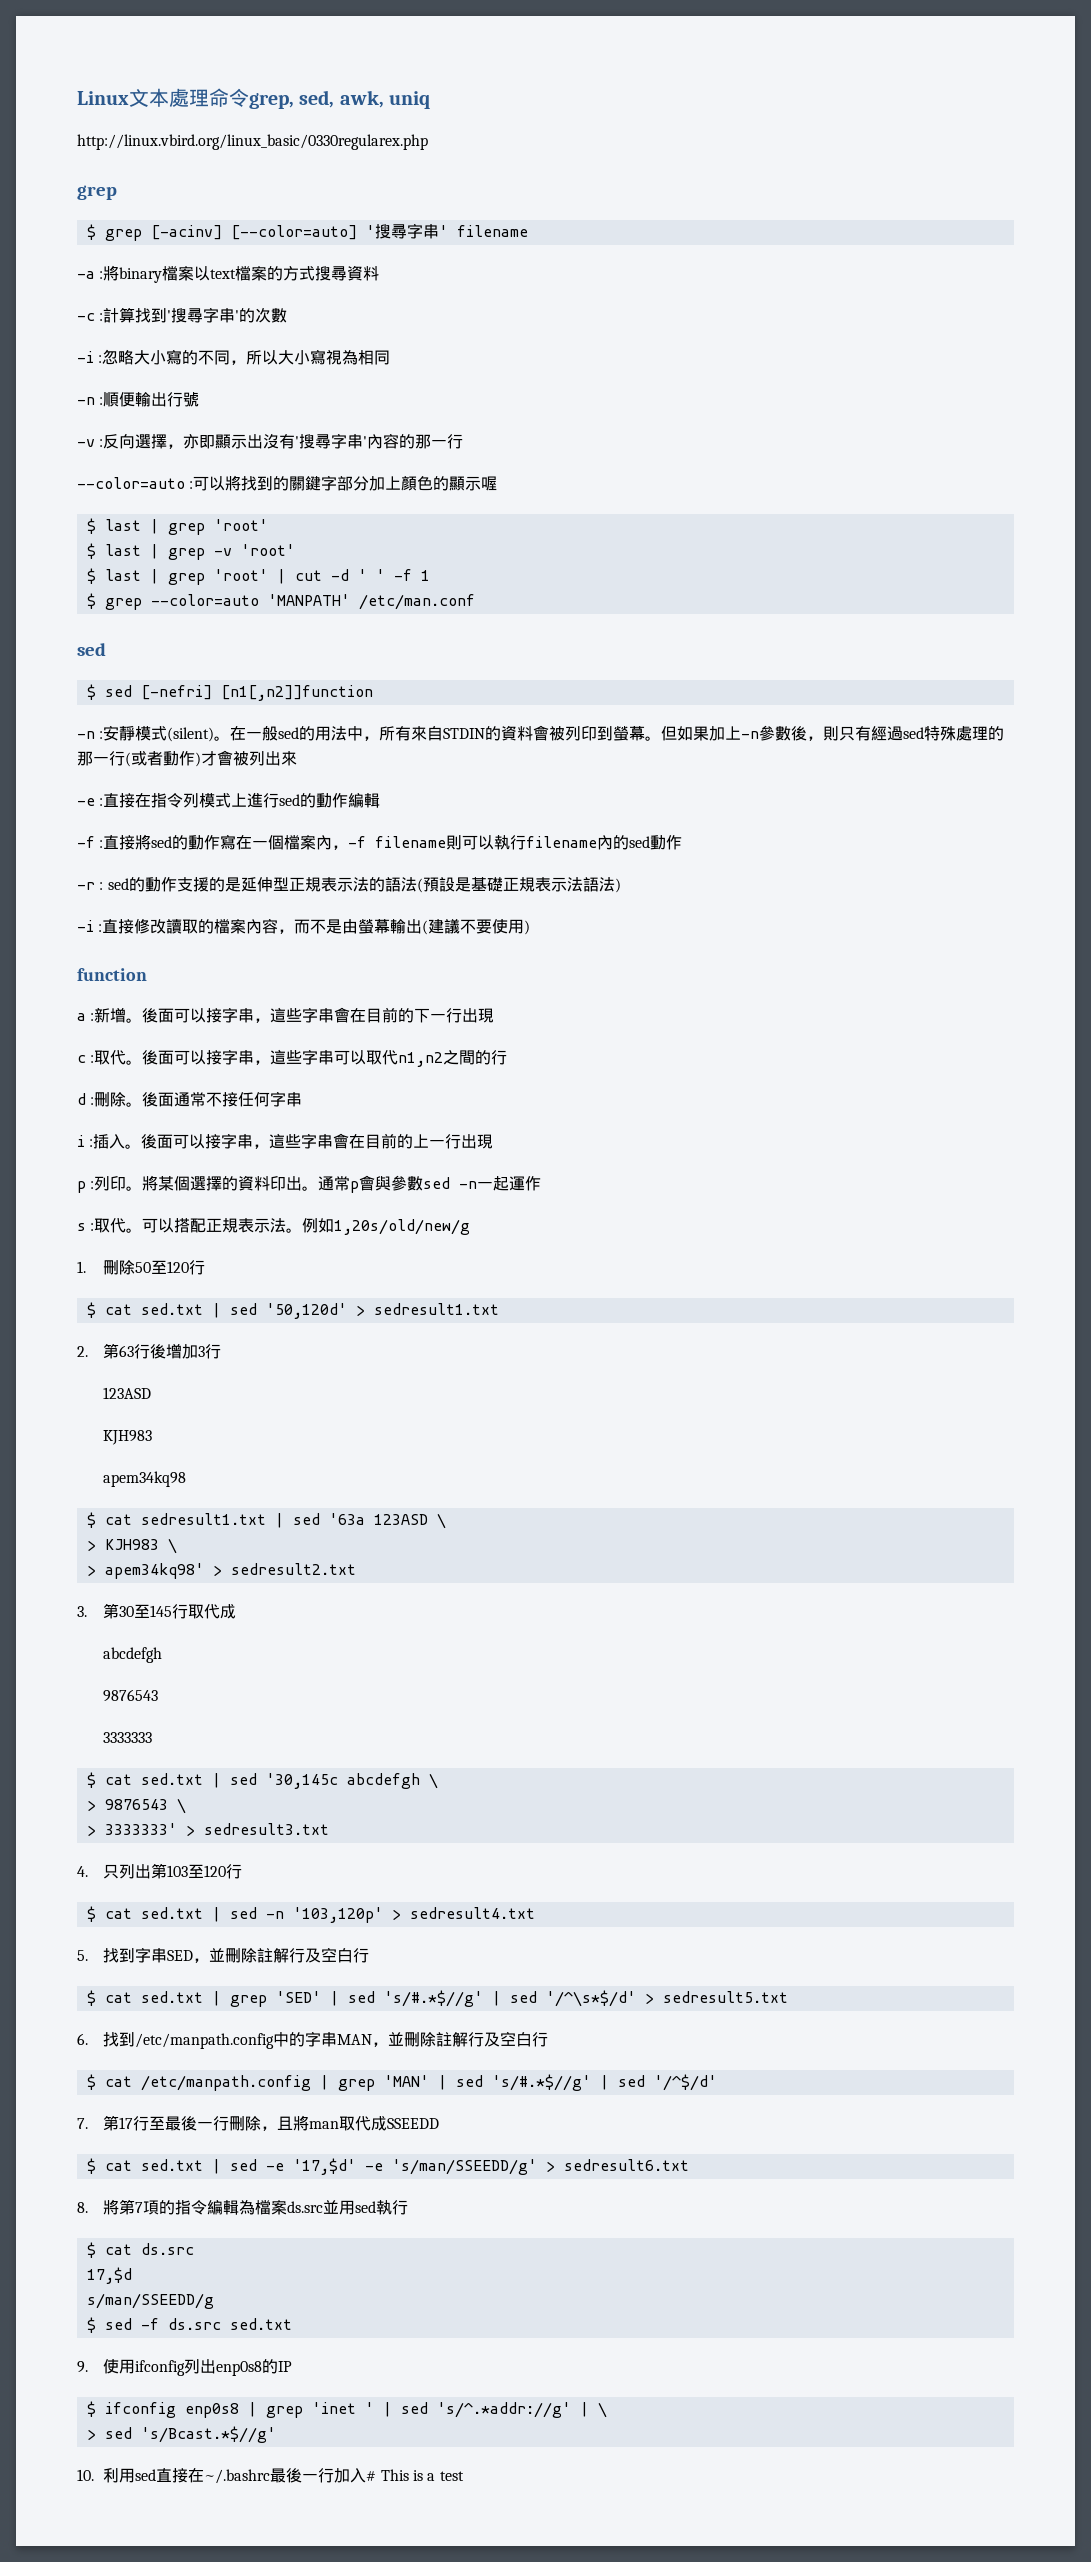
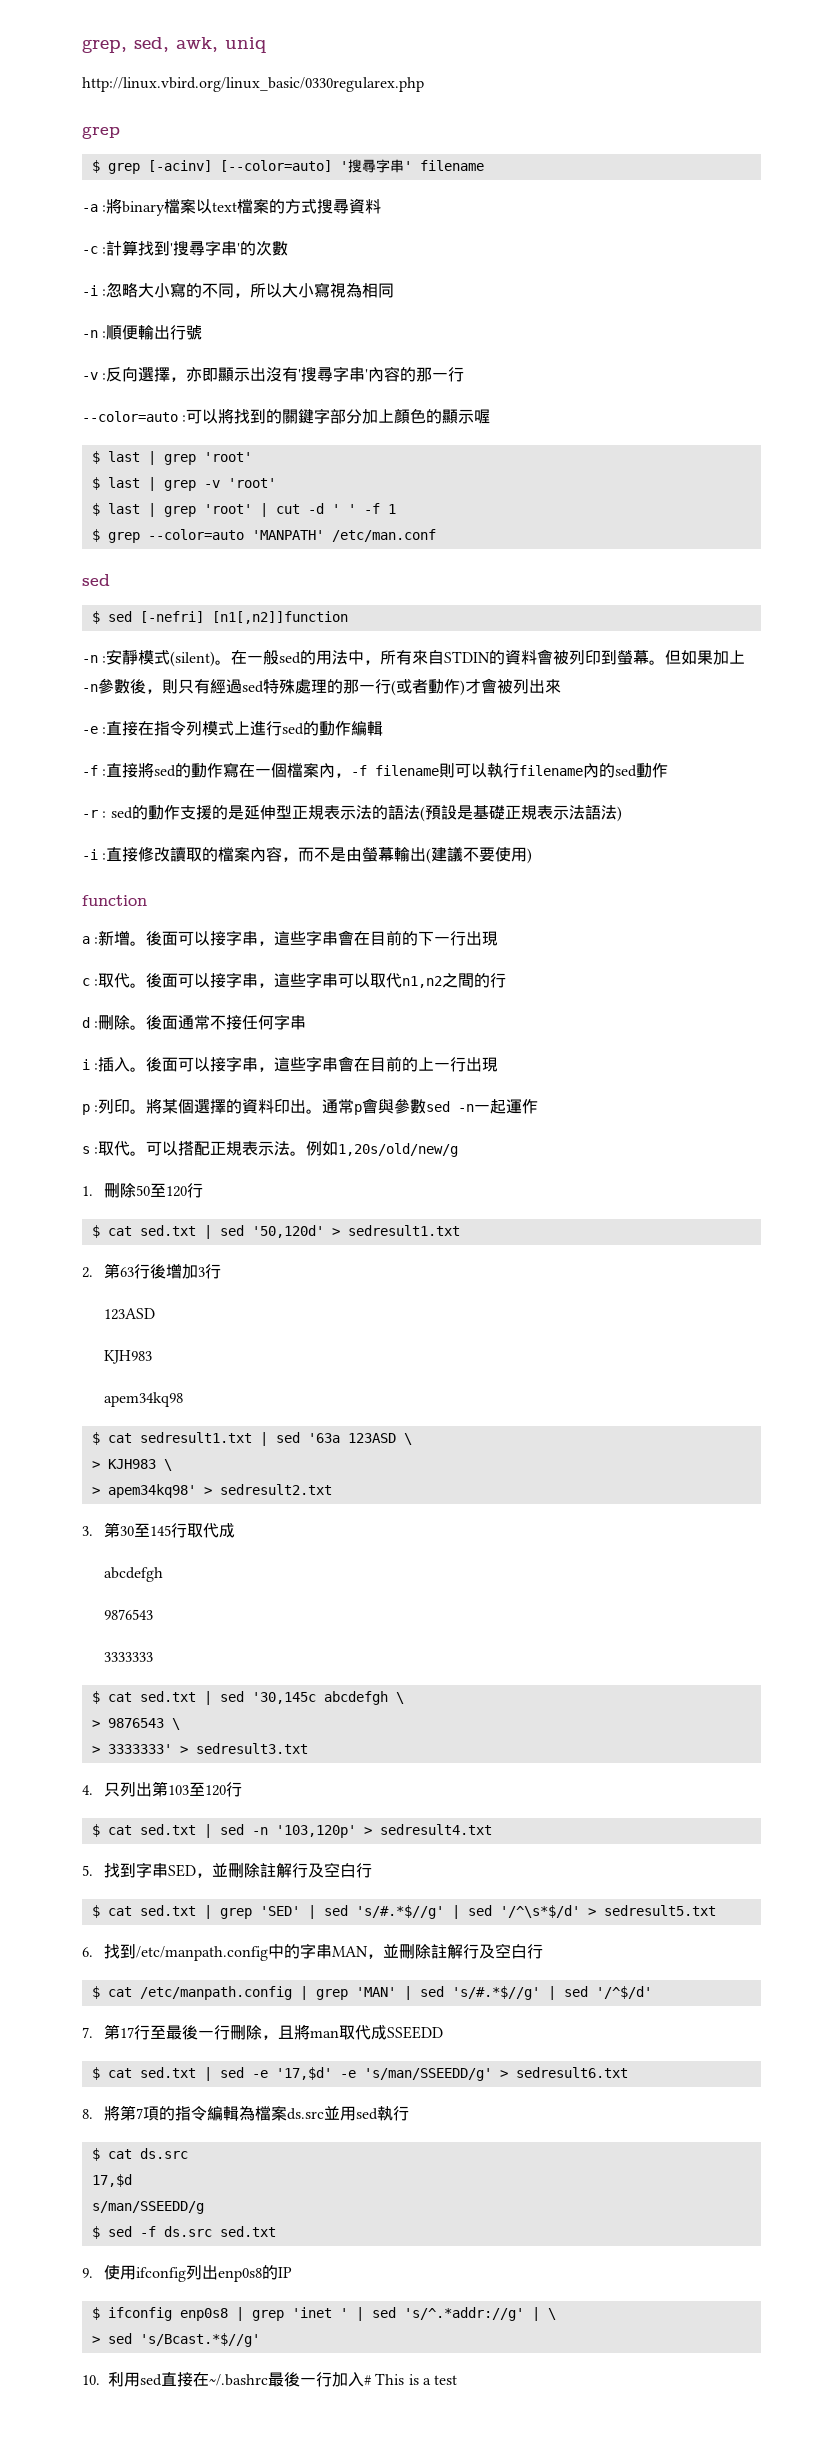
[77,88,249,107] Linux文本處理命令 -> (82, 46) none

